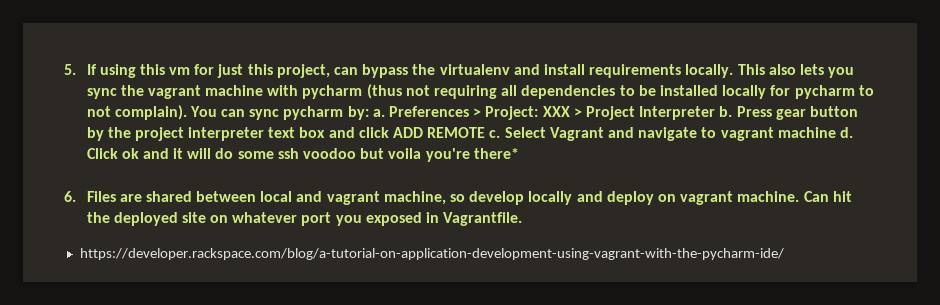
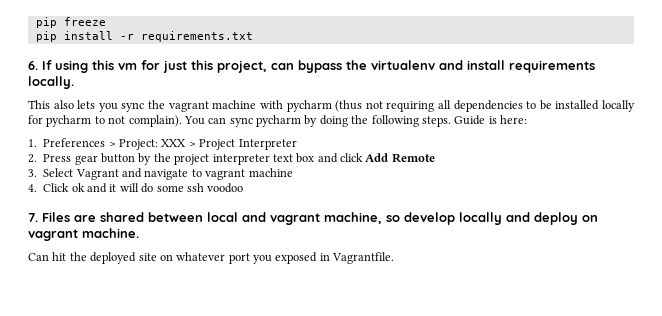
[64,64,76,75] 5. -> [35,17,106,28] [35,31,253,42] [28,61,38,70] pip freeze // pip install -r requirements.txt // 6.
(734, 71) none -> (74, 82) //
[347,106,385,120] by: a. -> [304,115,527,127] [28,139,37,147] by doing the following steps. Guide is here: // 1.
[719,106,733,117] b. -> [28,154,37,163] // 2.
[393,127,501,138] ADD REMOTE c. -> [365,153,435,163] [28,169,37,177] Add Remote // 3.
[839,127,853,138] d. -> [28,184,37,192] // 4.
[360,148,519,162] [64,191,76,202] but voila you're there* // 6. -> [28,213,38,222] // 7.
(800, 196) none -> (139, 233) //
[79,248,784,260] // https://developer.rackspace.com/blog/a-tutorial-on-application-development-using-vagrant-with-the-pycharm-ide/ -> (395, 258) none

